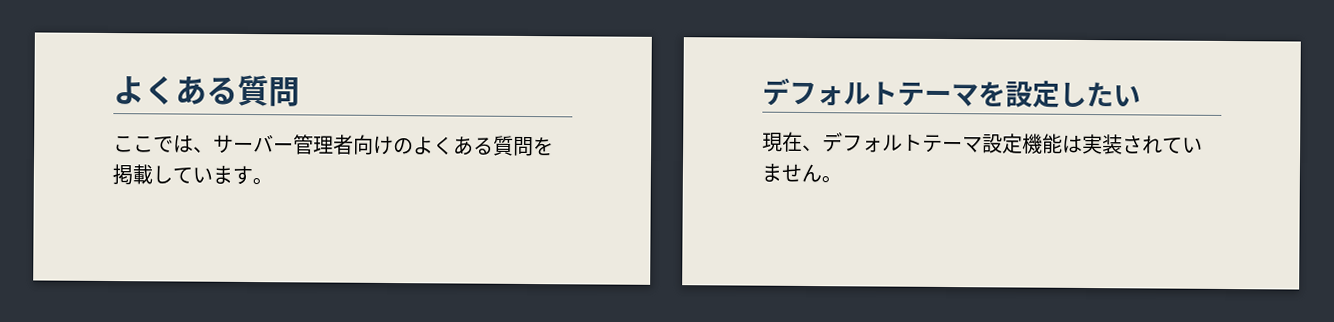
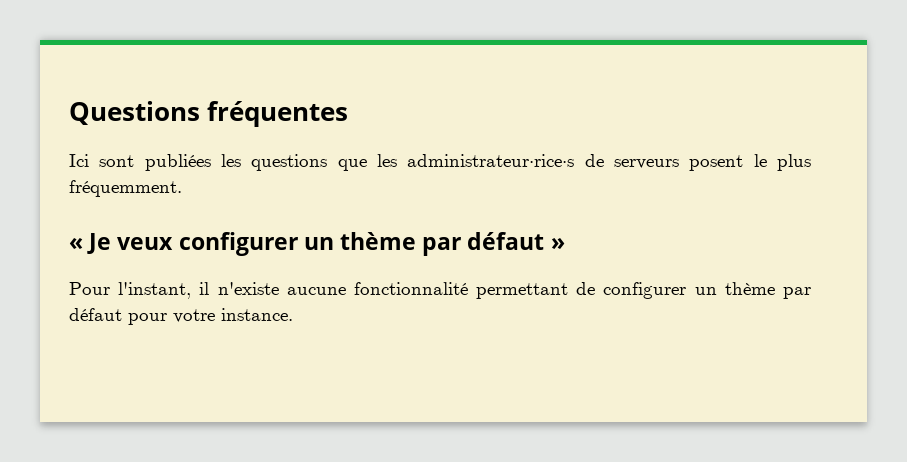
[113,74,300,107] [113,134,554,157] [112,164,273,186] [762,77,1141,108] [762,131,1203,155] [761,163,842,184] よくある質問 // ここでは、サーバー管理者向けのよくある質問を掲載しています。 // デフォルトテーマを設定したい // 現在、デフォルトテーマ設定機能は実装されていません。 -> [69,101,349,127] [69,154,812,171] [69,180,182,197] [69,232,565,256] [69,282,811,299] [69,308,293,325] Questions fréquentes // Ici sont publiées les questions que les administrateur·rice·s de serveurs posent le plus fréquemment. // « Je veux configurer un thème par défaut » // Pour l'instant, il n'existe aucune fonctionnalité permettant de configurer un thème par défaut pour votre instance.

